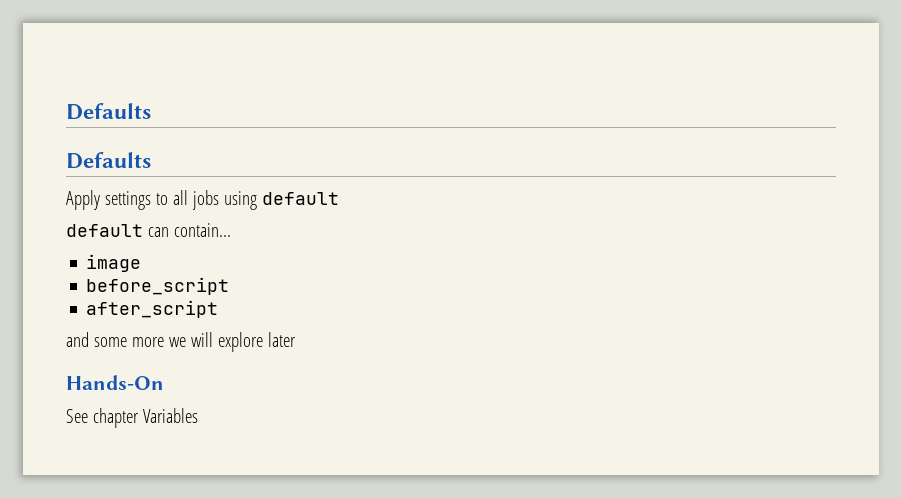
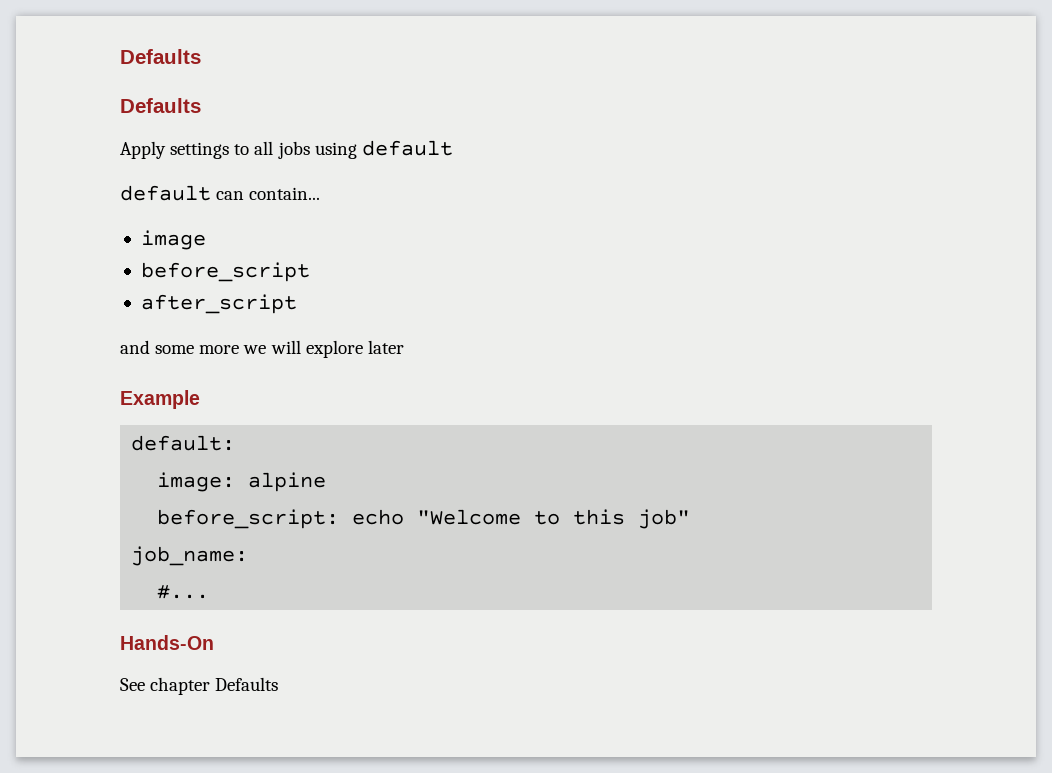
(296, 339) none -> [120,390,200,409] [131,435,236,451] [157,472,327,492] [157,509,691,529] [131,546,249,566] [157,585,210,599] // Example // default: // image: alpine // before_script: echo "Welcome to this job" // job_name: // #...
[142,408,198,423] Variables -> [215,677,279,691] Defaults

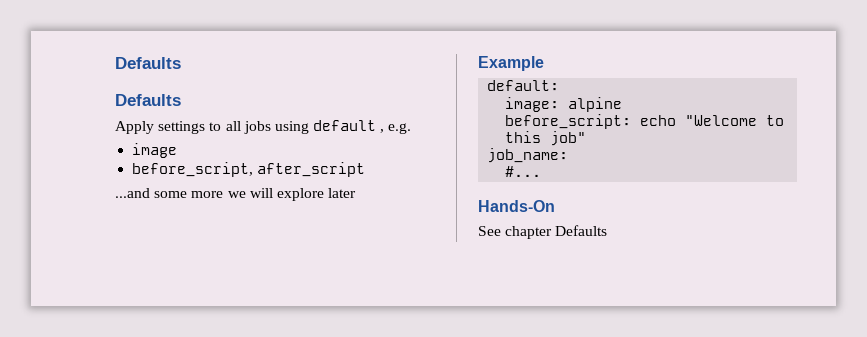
[120,185,321,201] // default can contain... -> [380,123,412,134] , e.g.
[140,262,310,282] before_script // -> [132,162,254,177] before_script,
[120,340,150,354] and -> [115,188,150,198] ...and

